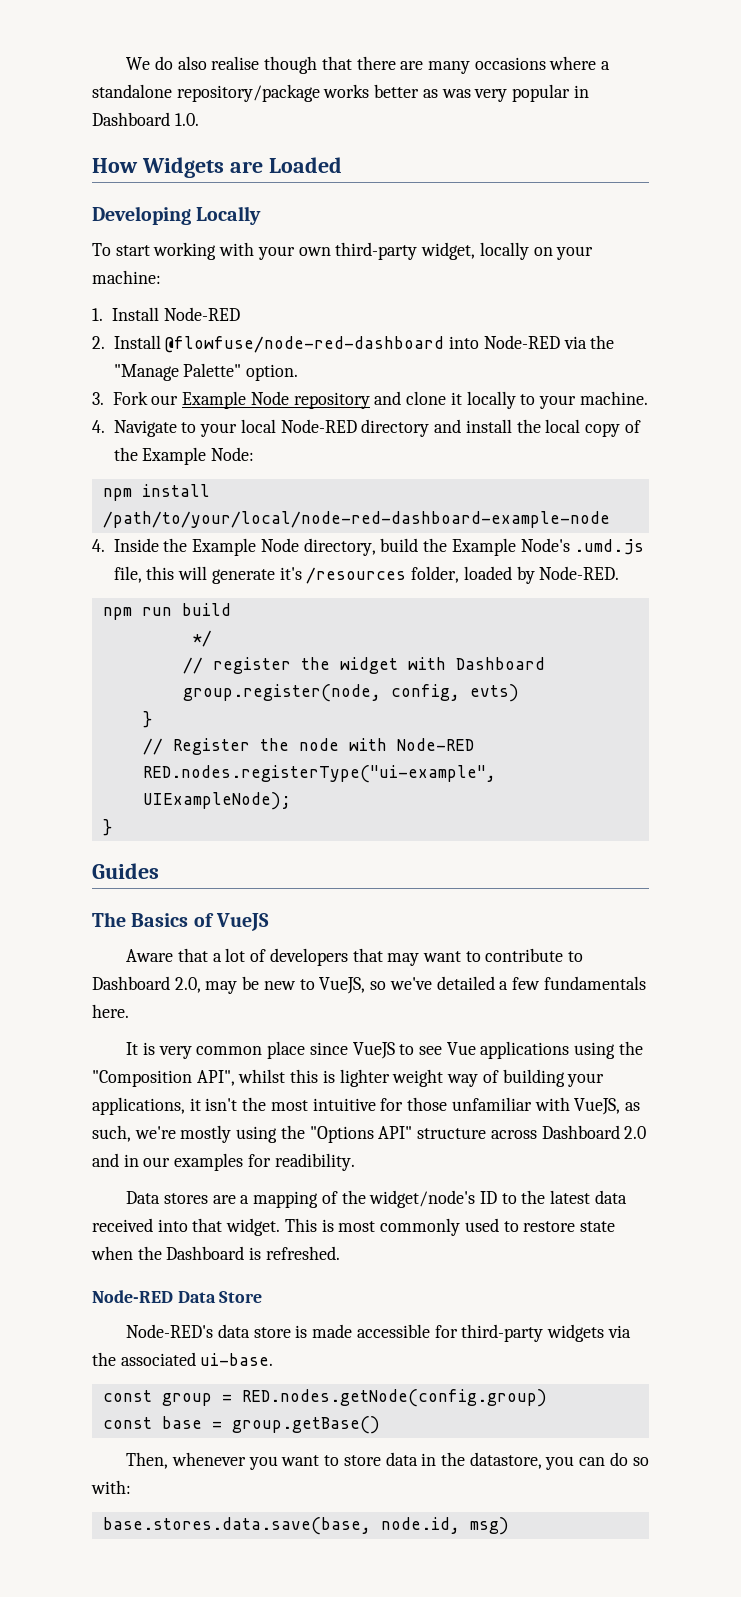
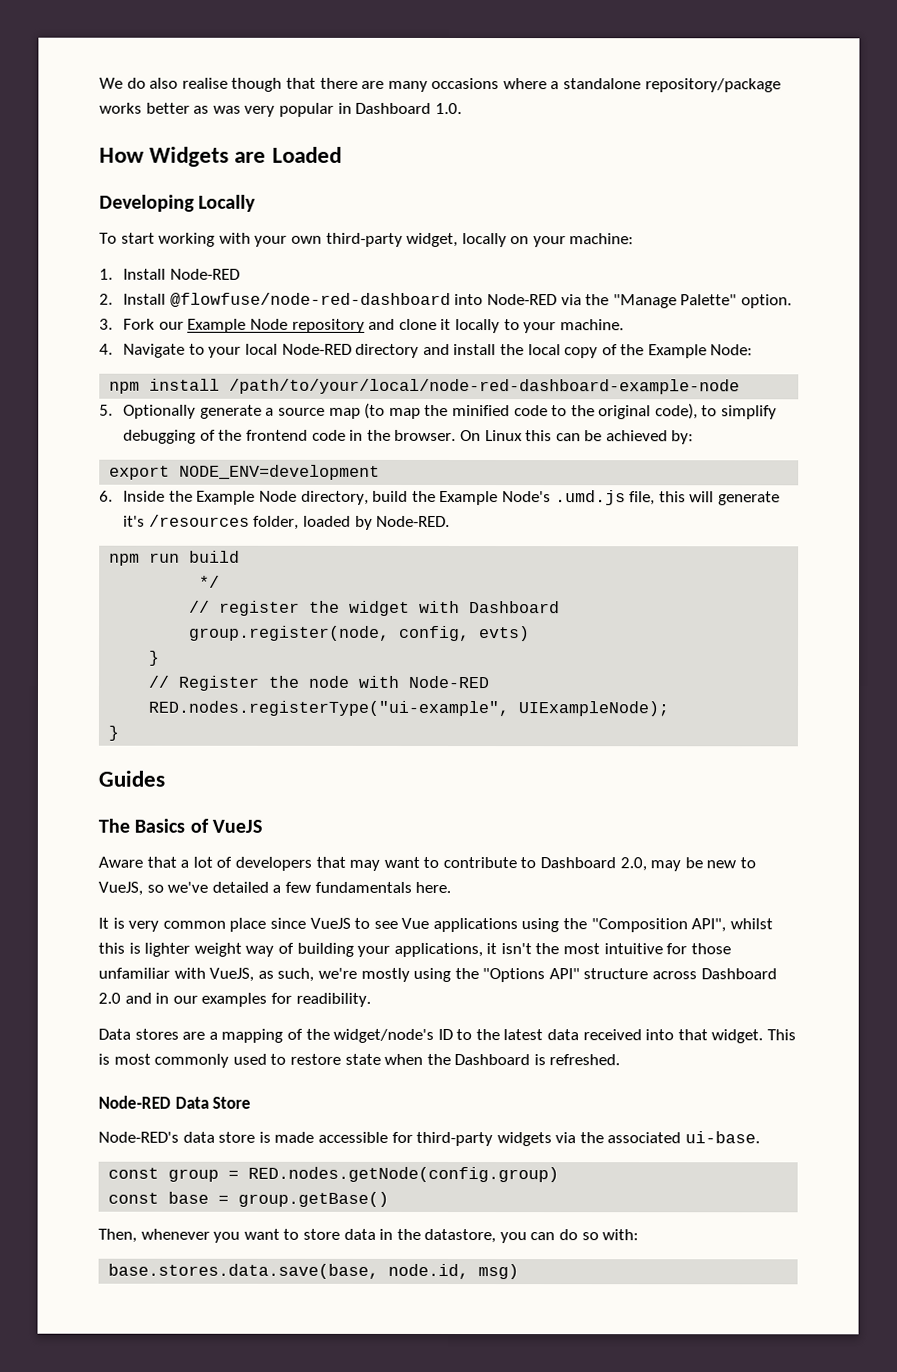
[92,539,105,552] 4. -> [99,402,778,420] [123,429,695,445] [109,464,381,480] [99,490,113,502] 5. Optionally generate a source map (to map the minified code to the original code), to simplify debugging of the frontend code in the browser. On Linux this can be achieved by: // export NODE_ENV=development // 6.

